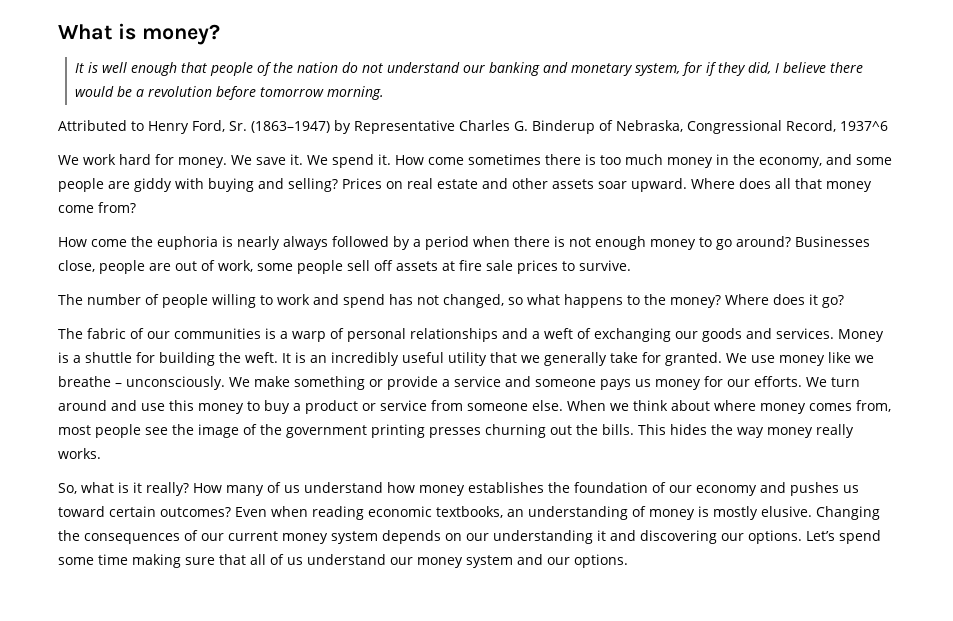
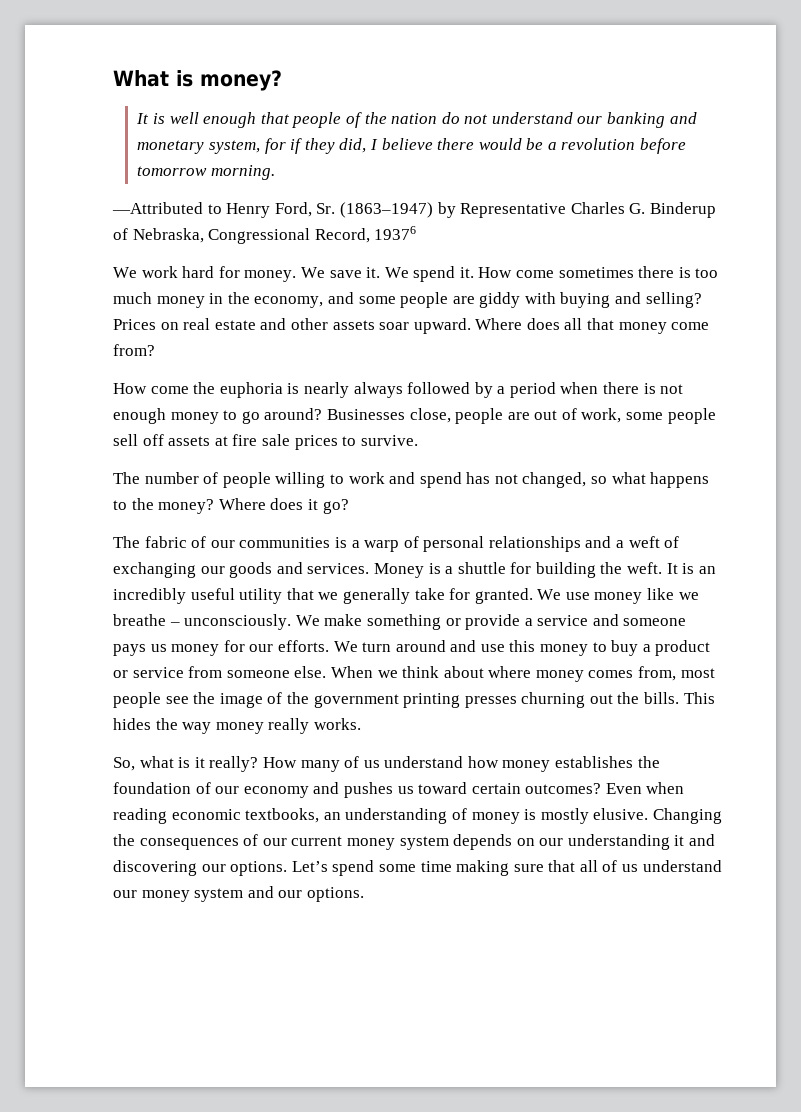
[58,120,127,131] Attributed -> [112,202,203,214] —Attributed
[840,121,888,131] 1937^6 -> [374,226,417,240] 19376

